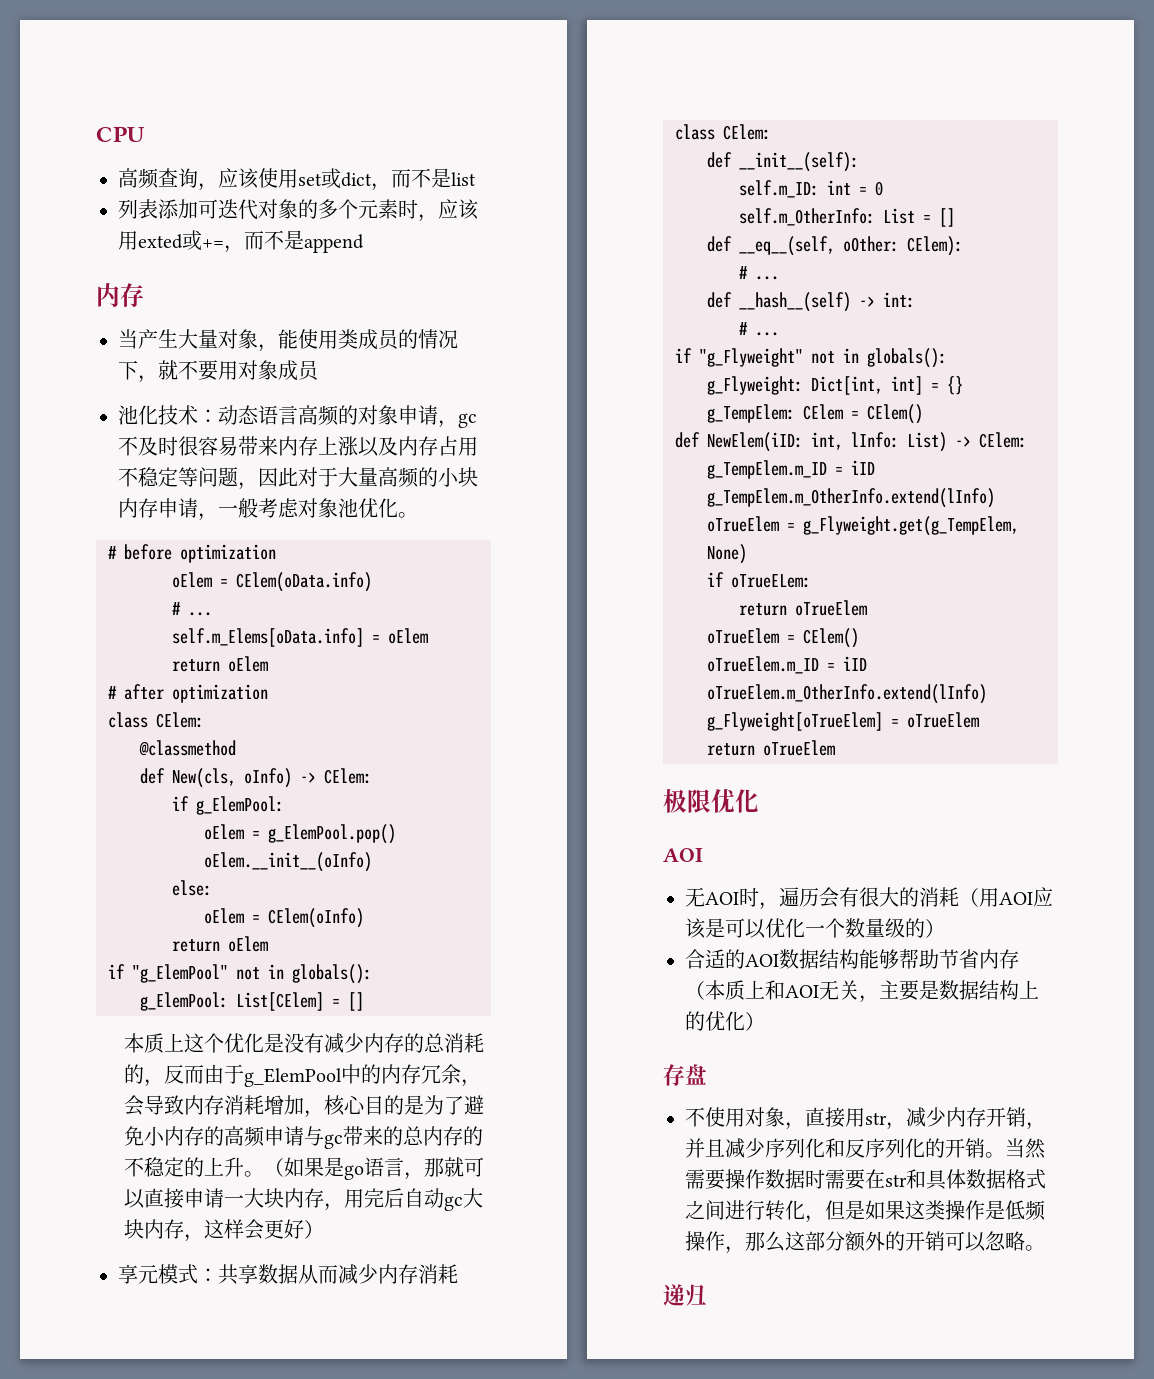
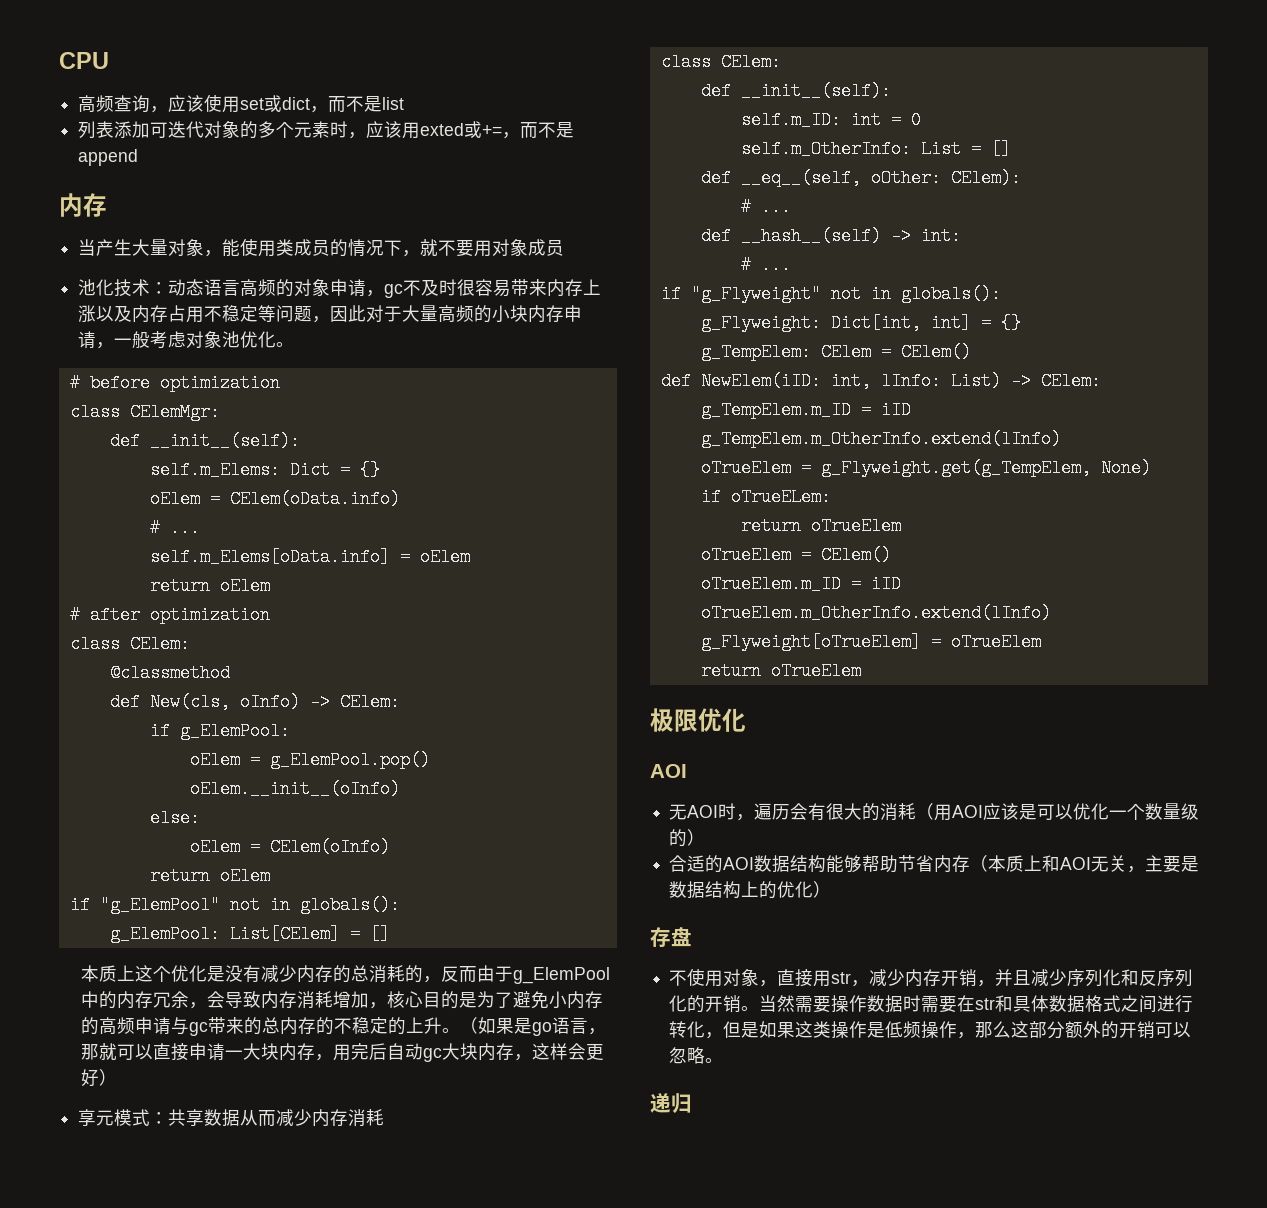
(276, 553) none -> [69,403,220,421] [109,432,300,450] [149,461,380,479] // class CElemMgr: // def __init__(self): // self.m_Elems: Dict = {}

